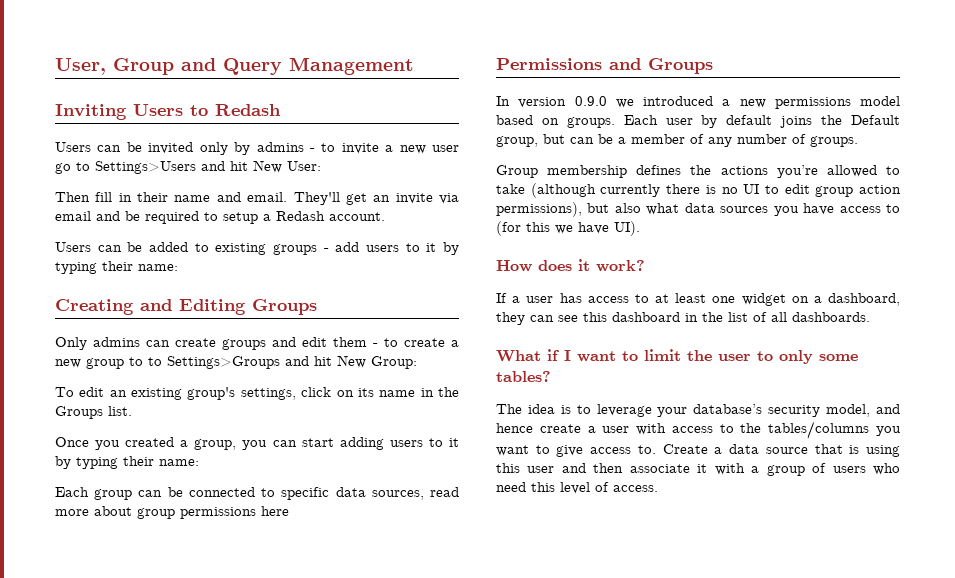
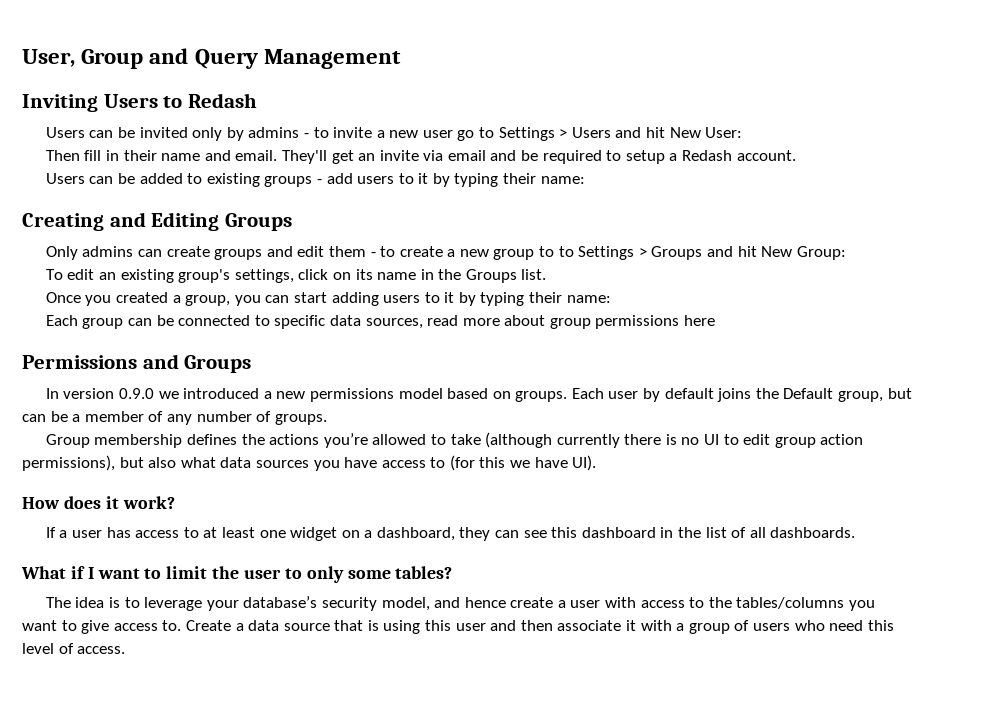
[95,161,196,174] Settings>Users -> [498,127,611,141] Settings > Users
[167,356,280,369] Settings>Groups -> [578,246,703,260] Settings > Groups

